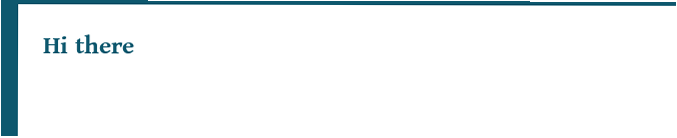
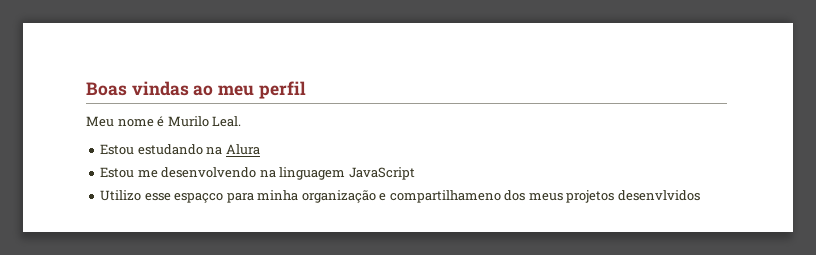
[43,34,135,54] Hi there -> [86,81,306,99] [86,116,242,127] [100,144,260,155] [100,167,415,180] [100,190,700,203] Boas vindas ao meu perfil // Meu nome é Murilo Leal. // Estou estudando na Alura // Estou me desenvolvendo na linguagem JavaScript // Utilizo esse espaçco para minha organização e compartilhameno dos meus projetos desenvlvidos

